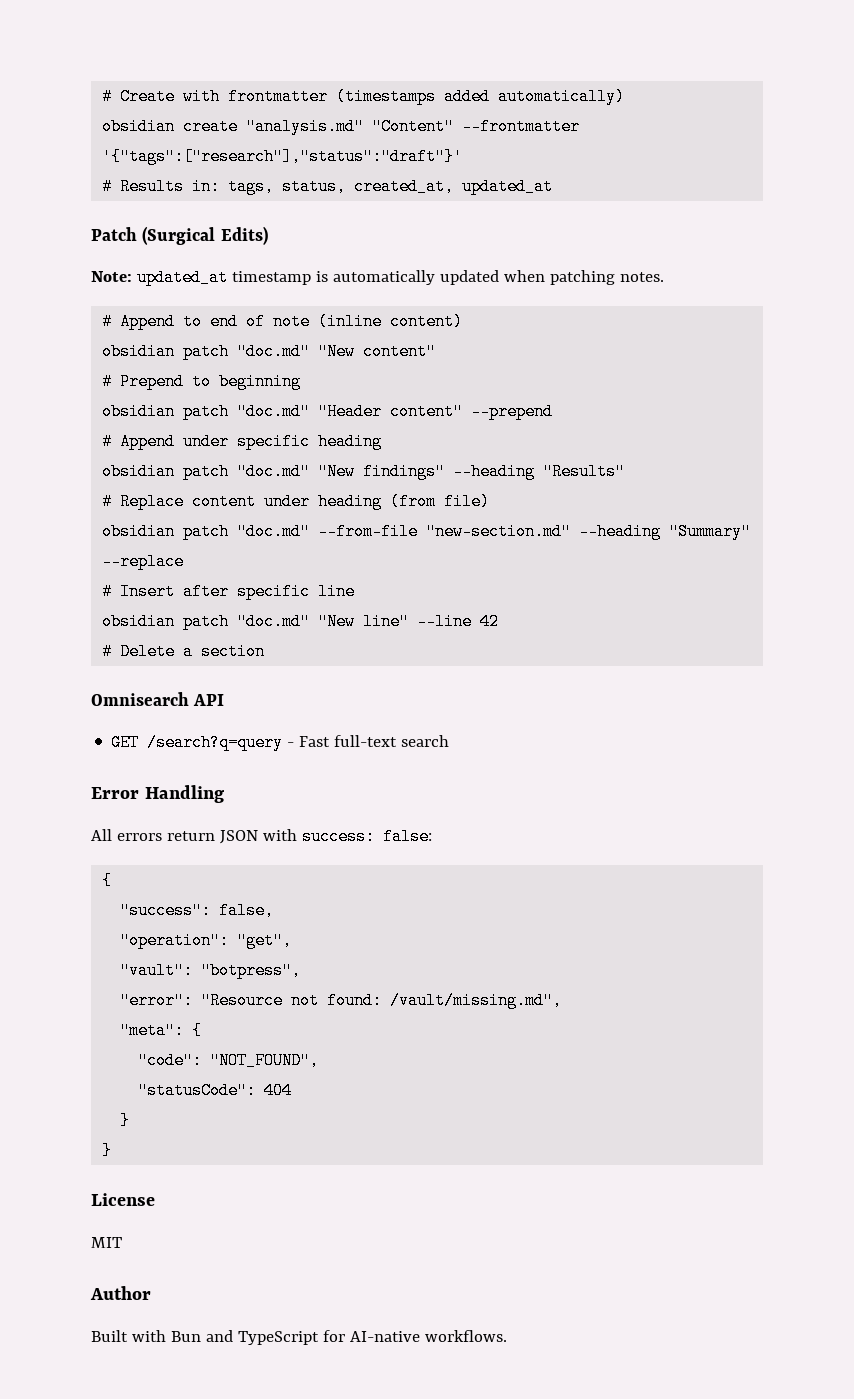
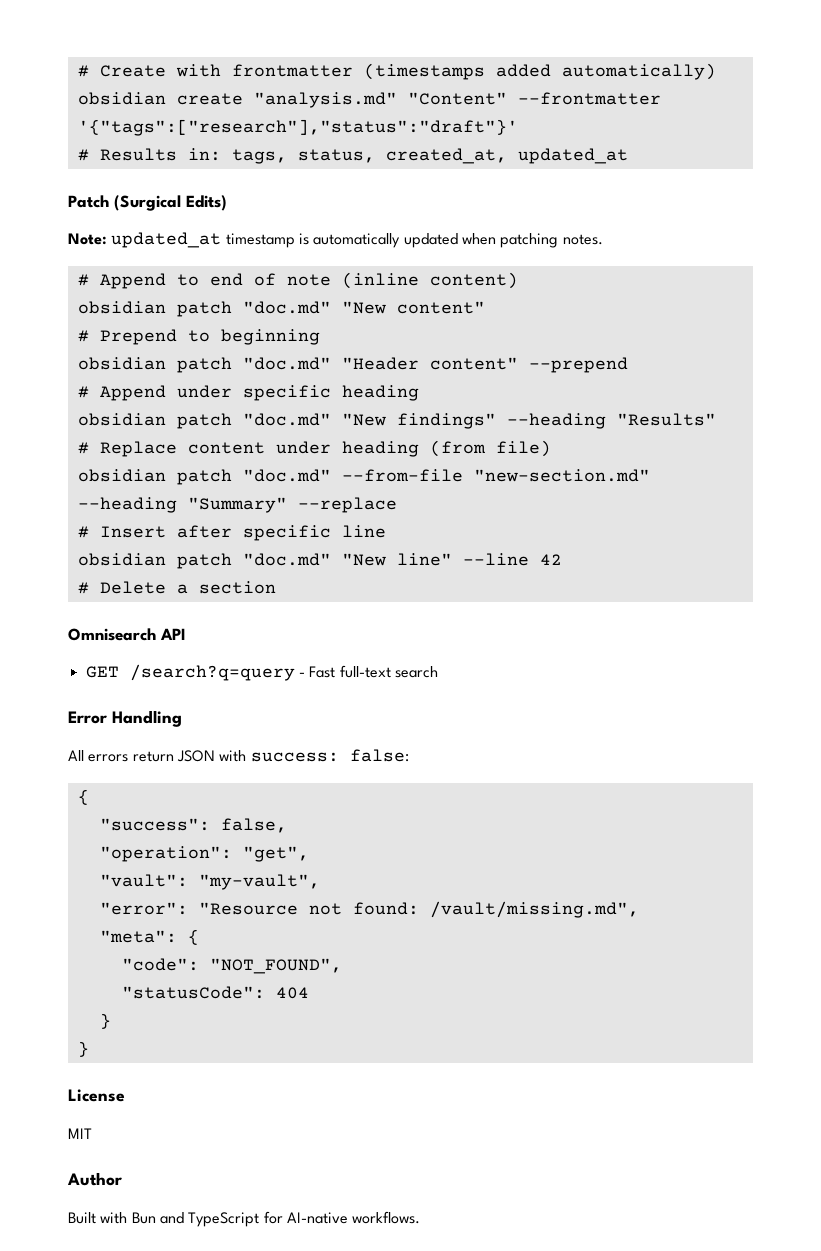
[201,962,302,979] "botpress", -> [198,874,320,890] "my-vault",

